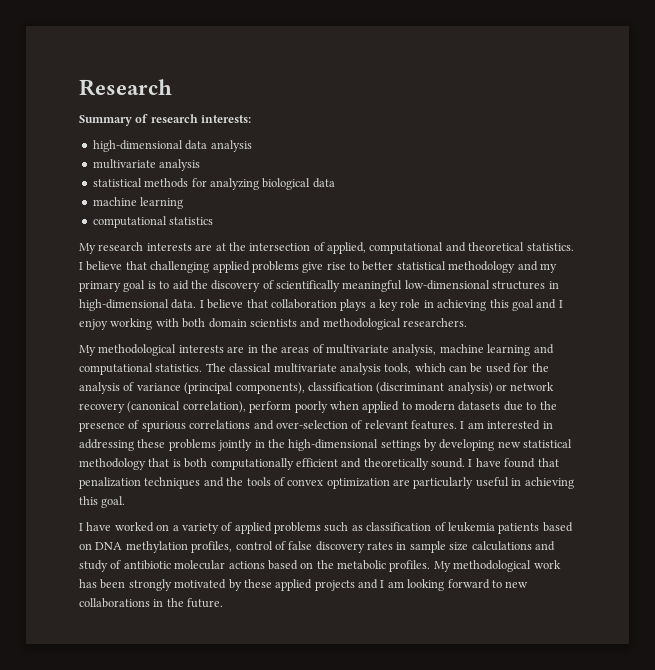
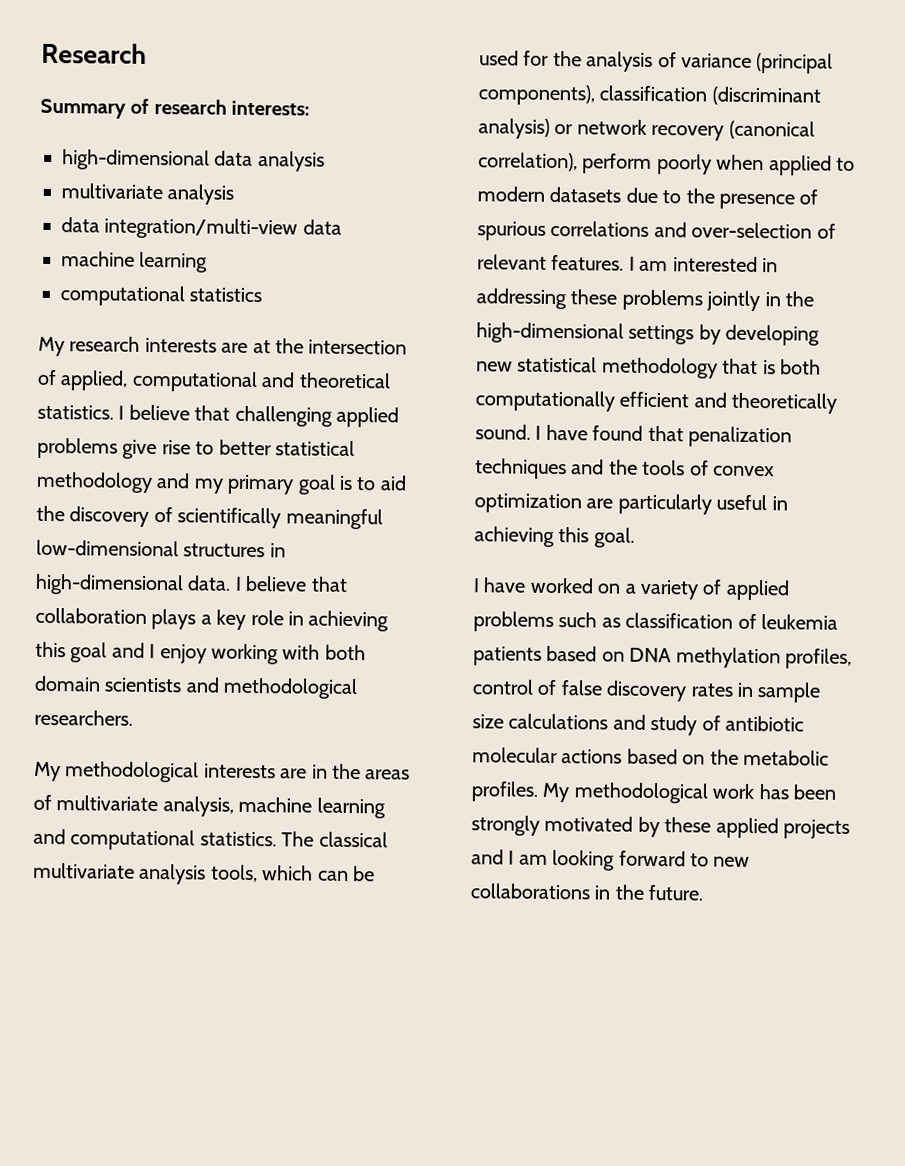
[92,178,311,190] statistical methods for analyzing biological -> [61,217,299,240] data integration/multi-view

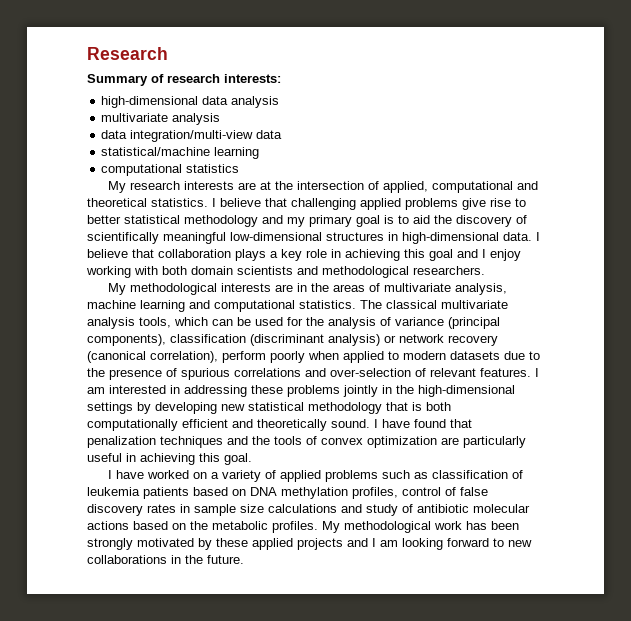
[61,251,135,267] machine -> [101,147,211,156] statistical/machine

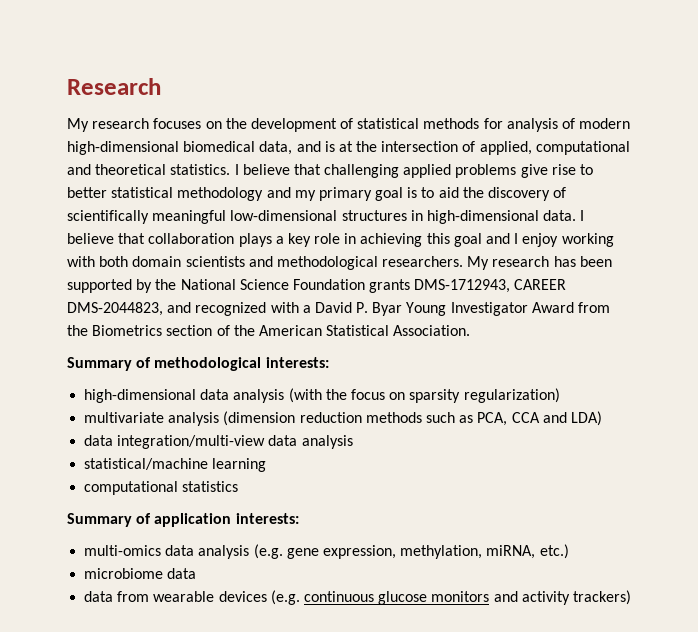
[87,74,281,86] [101,96,280,108] [101,113,221,125] [101,130,283,142] [101,147,260,159] [101,164,240,176] [107,181,256,193] Summary of research interests: // high-dimensional data analysis // multivariate analysis // data integration/multi-view data // statistical/machine learning // computational statistics // My research interests are -> [67,118,631,132] [67,141,335,155] My research focuses on the development of statistical methods for analysis of modern high-dimensional biomedical data, and is
[107,283,507,295] [87,300,508,312] [87,317,500,329] [87,334,498,346] [87,351,540,363] [87,368,539,380] [87,385,515,397] [87,402,451,414] [87,419,472,431] [87,436,526,448] [87,453,252,465] [107,470,523,482] [87,487,488,499] [87,504,530,516] [87,521,519,533] [87,538,532,550] [87,555,244,564] // My methodological interests are in the areas of multivariate analysis, machine learning and computational statistics. The classical multivariate analysis tools, which can be used for the analysis of variance (principal components), classification (discriminant analysis) or network recovery (canonical correlation), perform poorly when applied to modern datasets due to the presence of spurious correlations and over-selection of relevant features. I am interested in addressing these problems jointly in the high-dimensional settings by developing new statistical methodology that is both computationally efficient and theoretically sound. I have found that penalization techniques and the tools of convex optimization are particularly useful in achieving this goal. // I have worked on a variety of applied problems such as classification of leukemia patients based on DNA methylation profiles, control of false discovery rates in sample size calculations and study of antibiotic molecular actions based on the metabolic profiles. My methodological work has been strongly motivated by these applied projects and I am looking forward to new collaborations in the future. -> [467,256,612,270] [67,279,567,293] [67,302,611,316] [67,325,471,336] [67,357,329,371] [84,388,560,403] [84,411,602,426] [84,435,353,449] [84,458,267,472] [84,481,239,495] [67,513,299,527] [84,544,569,559] [84,568,197,579] [84,590,631,605] My research has been supported by the National Science Foundation grants DMS-1712943, CAREER DMS-2044823, and recognized with a David P. Byar Young Investigator Award from the Biometrics section of the American Statistical Association. // Summary of methodological interests: // high-dimensional data analysis (with the focus on sparsity regularization) // multivariate analysis (dimension reduction methods such as PCA, CCA and LDA) // data integration/multi-view data analysis // statistical/machine learning // computational statistics // Summary of application interests: // multi-omics data analysis (e.g. gene expression, methylation, miRNA, etc.) // microbiome data // data from wearable devices (e.g. continuous glucose monitors and activity trackers)

